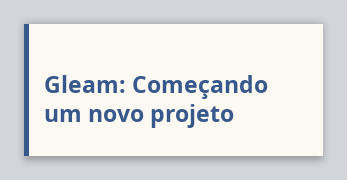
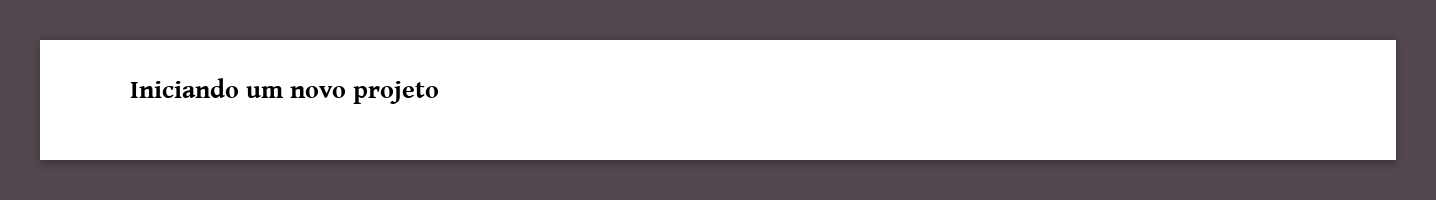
[44,75,269,99] Gleam: Começando -> [130,78,239,98] Iniciando

